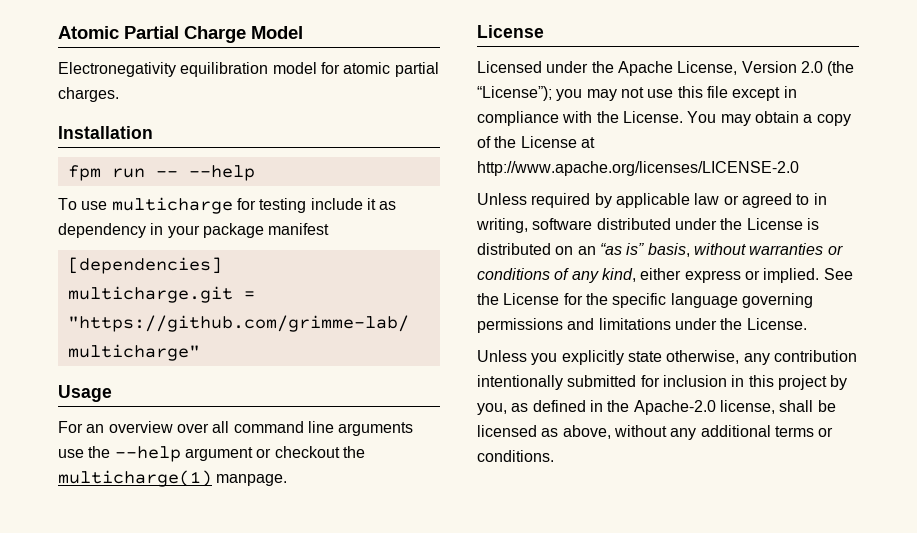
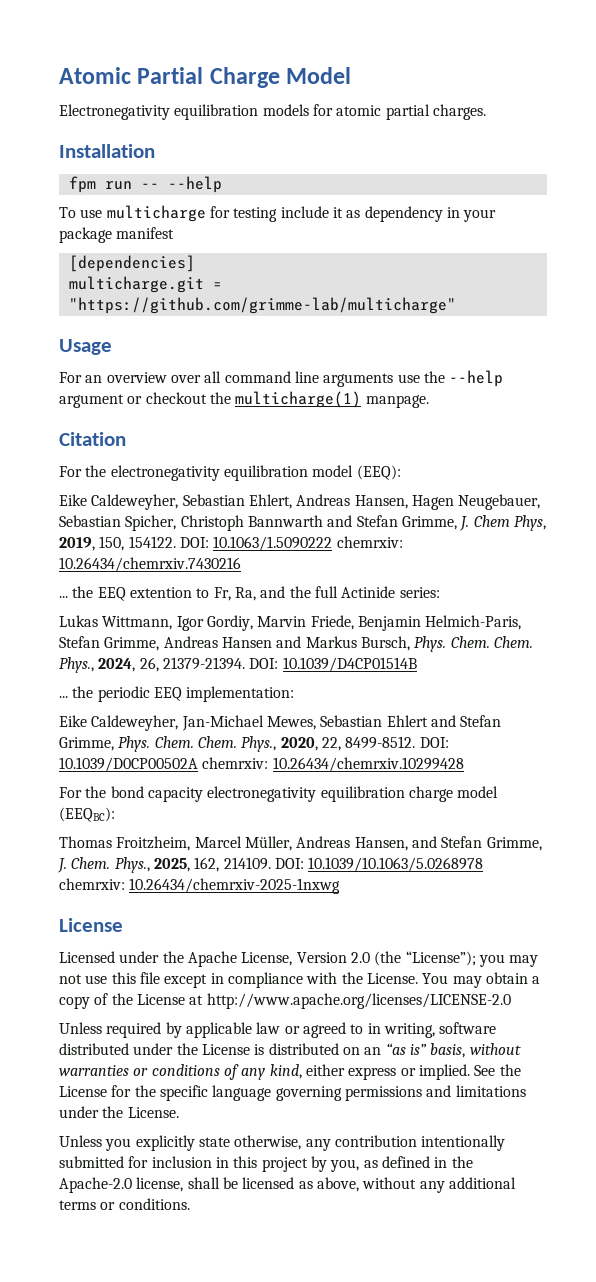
[272,62,317,74] model -> [262,104,309,116] models
(288, 480) none -> [59,432,126,446] [59,465,401,481] [59,494,541,510] [59,515,546,531] [59,536,403,551] [59,557,241,572] [59,586,440,601] [59,615,522,631] [59,636,533,652] [59,657,417,673] [59,686,295,702] [59,715,502,731] [59,736,449,752] [59,757,464,772] [59,786,499,802] [59,807,115,822] [59,836,542,851] [57,857,484,873] [59,878,341,894] // Citation // For the electronegativity equilibration model (EEQ): // Eike Caldeweyher, Sebastian Ehlert, Andreas Hansen, Hagen Neugebauer, Sebastian Spicher, Christoph Bannwarth and Stefan Grimme, J. Chem Phys, 2019, 150, 154122. DOI: 10.1063/1.5090222 chemrxiv: 10.26434/chemrxiv.7430216 // ... the EEQ extention to Fr, Ra, and the full Actinide series: // Lukas Wittmann, Igor Gordiy, Marvin Friede, Benjamin Helmich-Paris, Stefan Grimme, Andreas Hansen and Markus Bursch, Phys. Chem. Chem. Phys., 2024, 26, 21379-21394. DOI: 10.1039/D4CP01514B // ... the periodic EEQ implementation: // Eike Caldeweyher, Jan-Michael Mewes, Sebastian Ehlert and Stefan Grimme, Phys. Chem. Chem. Phys., 2020, 22, 8499-8512. DOI: 10.1039/D0CP00502A chemrxiv: 10.26434/chemrxiv.10299428 // For the bond capacity electronegativity equilibration charge model (EEQBC): // Thomas Froitzheim, Marcel Müller, Andreas Hansen, and Stefan Grimme, J. Chem. Phys., 2025, 162, 214109. DOI: 10.1039/10.1063/5.0268978 chemrxiv: 10.26434/chemrxiv-2025-1nxwg

